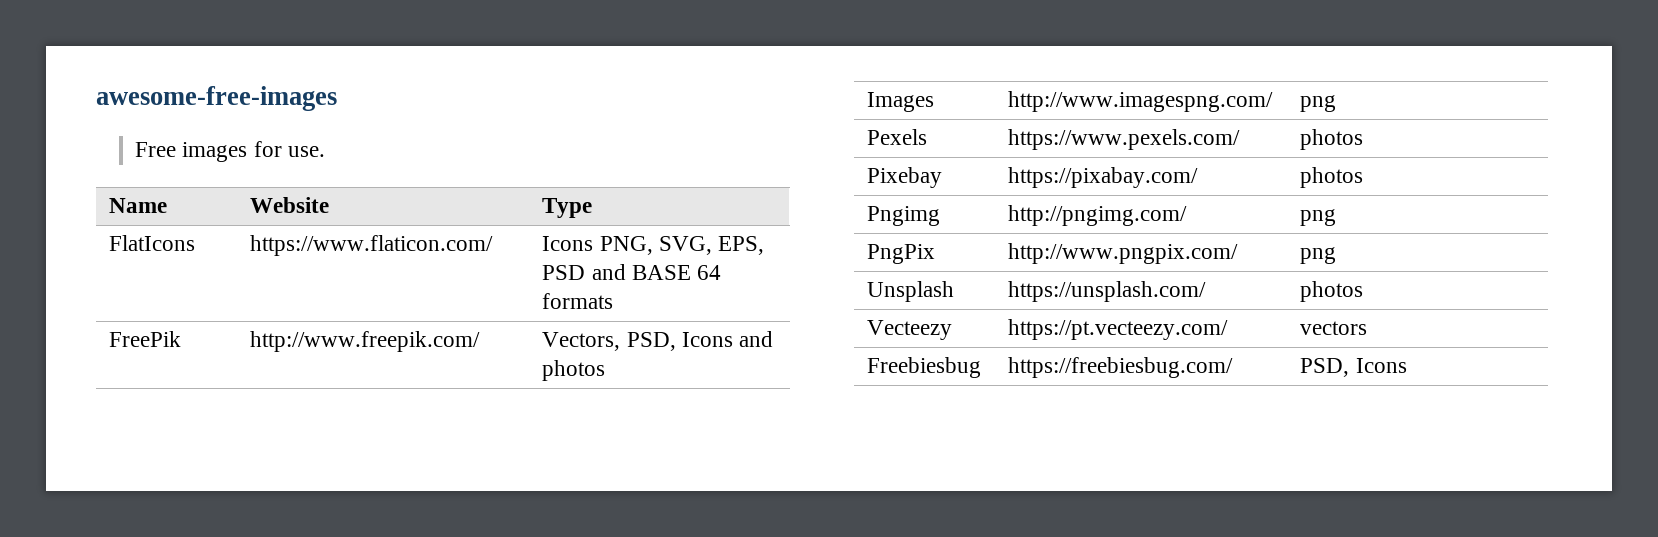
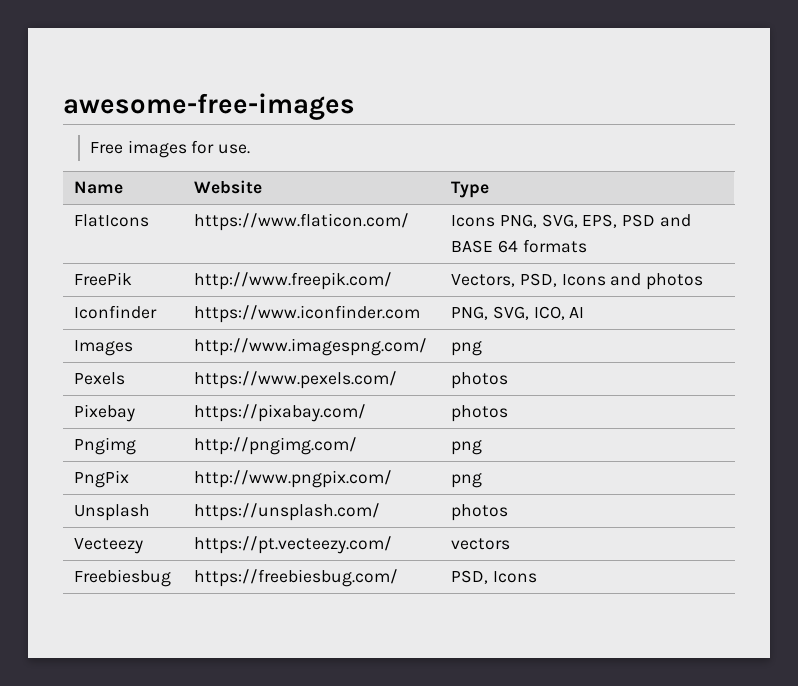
(606, 370) none -> [74,305,158,319] [194,305,421,323] [451,306,585,320] // Iconfinder | https://www.iconfinder.com | PNG, SVG, ICO, AI

